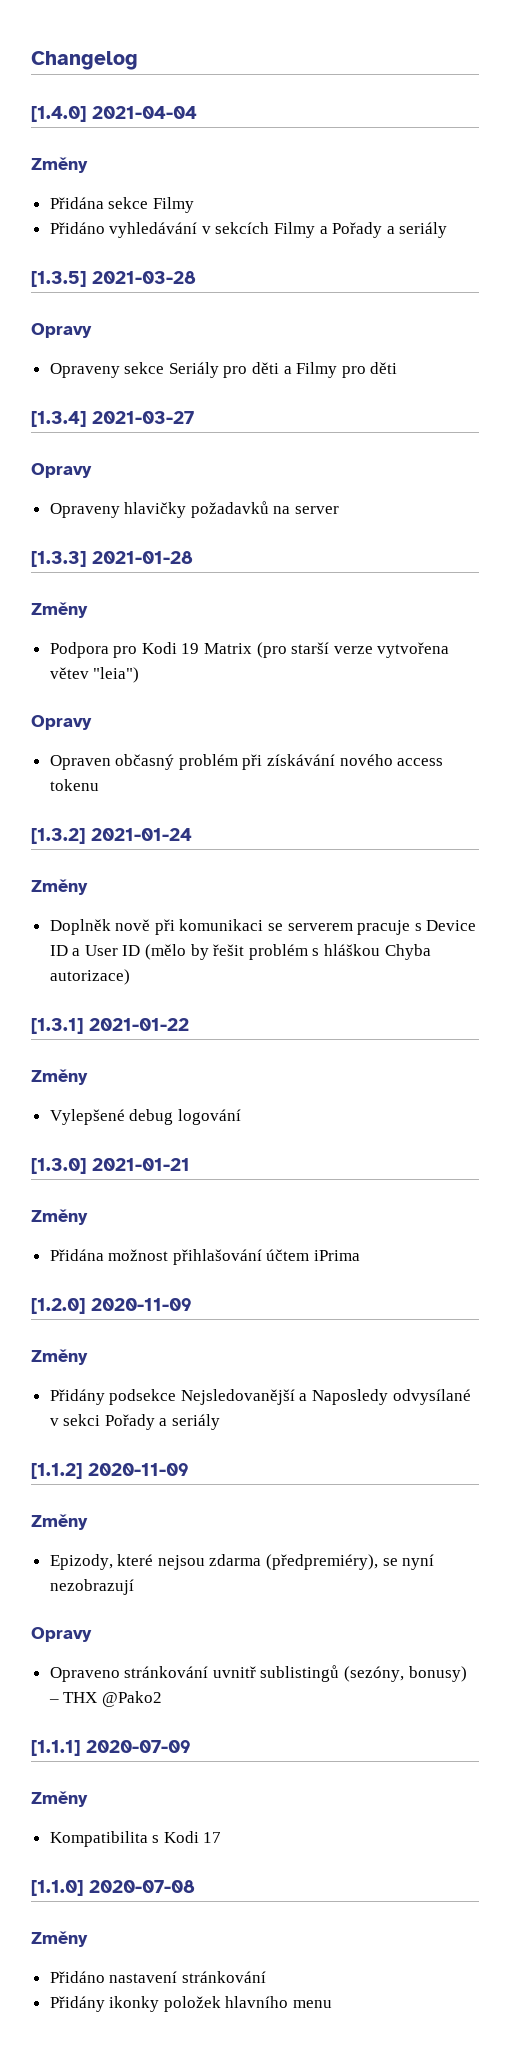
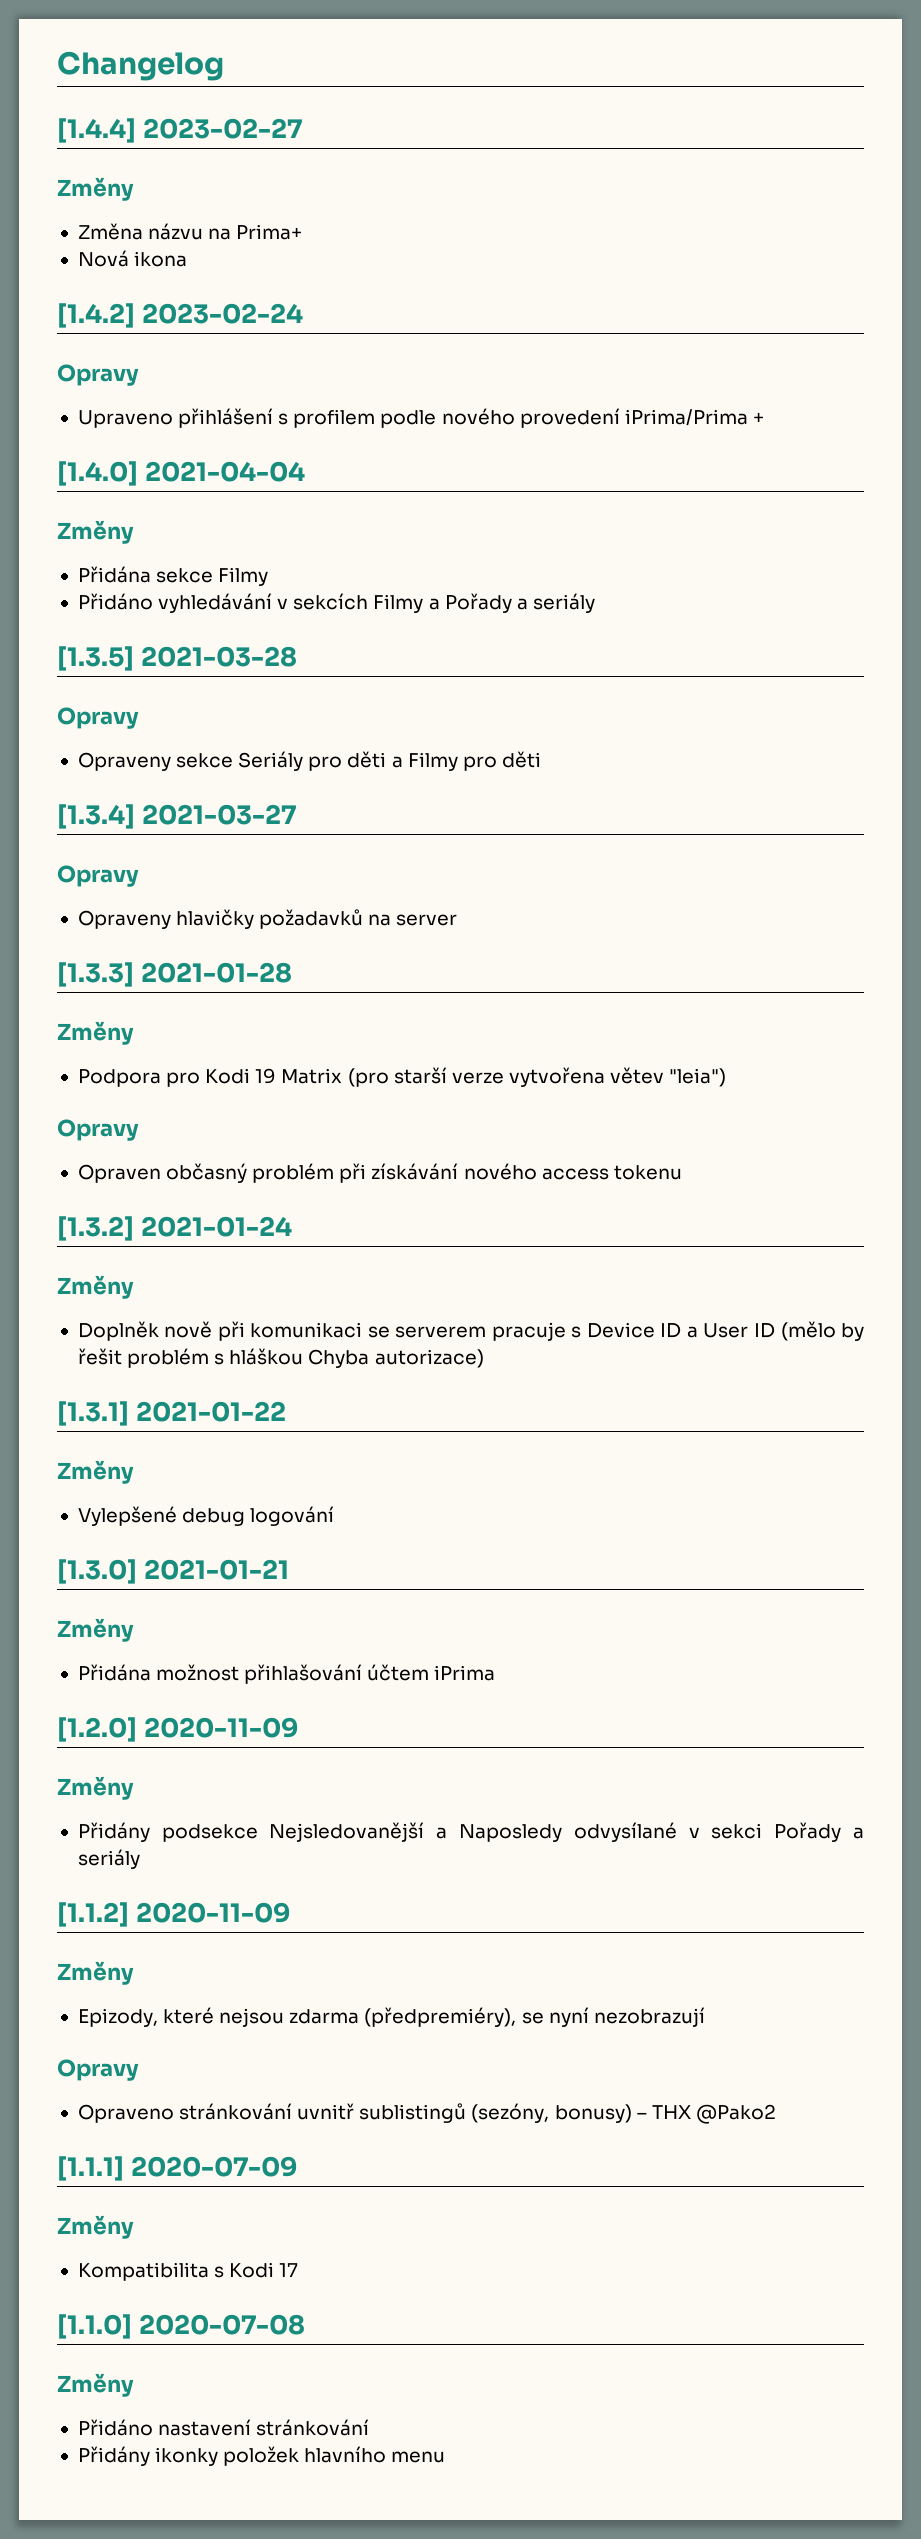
(138, 60) none -> [57,118,302,143] [57,177,134,201] [77,223,303,240] [77,250,188,267] [57,303,303,328] [57,364,139,386] [77,408,764,428] // [1.4.4] 2023-02-27 // Změny // Změna názvu na Prima+ // Nová ikona // [1.4.2] 2023-02-24 // Opravy // Upraveno přihlášení s profilem podle nového provedení iPrima/Prima +

